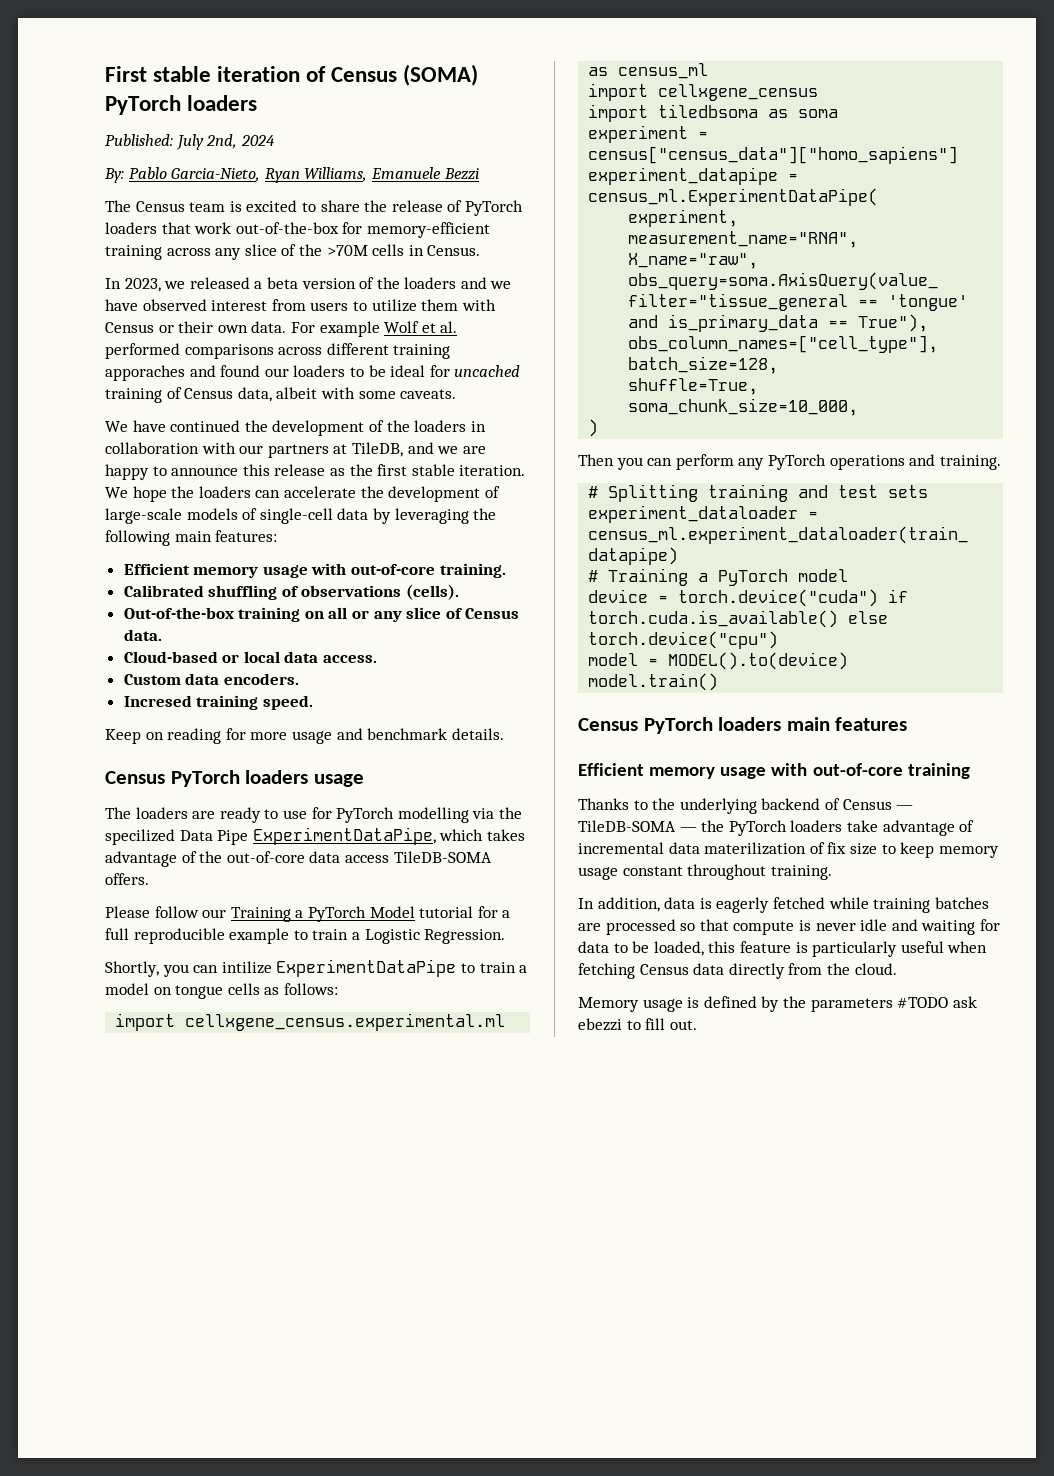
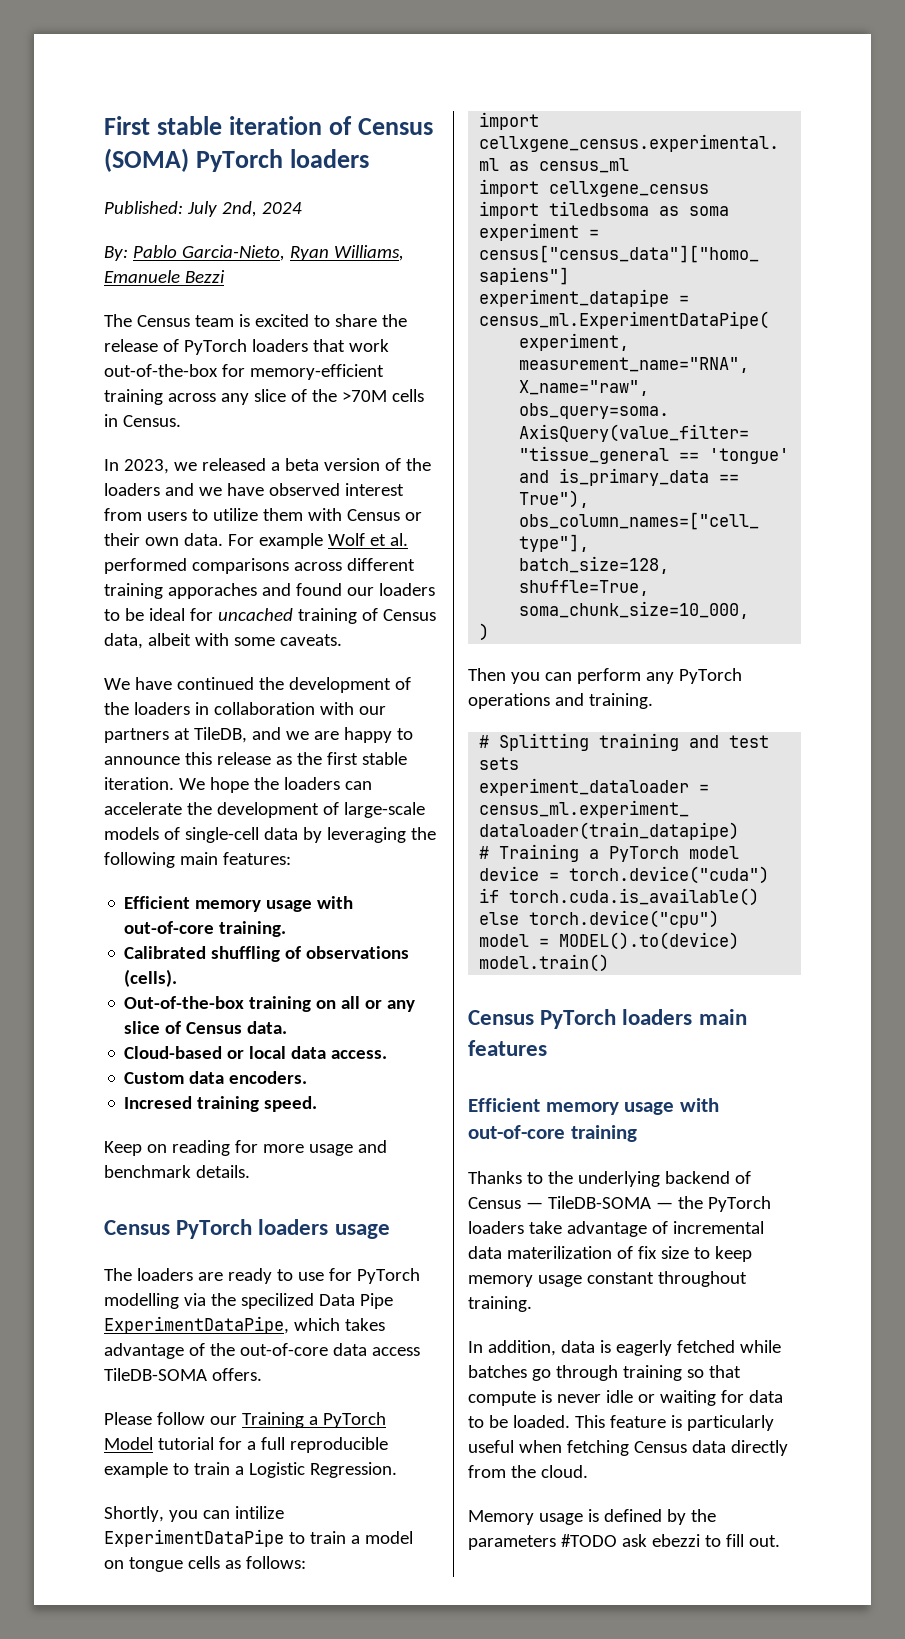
[873,897,989,913] [578,919,676,935] training batches are processed -> [468,1365,682,1381] batches go through training
[891,919,918,931] and -> [637,1394,655,1403] or
[653,941,736,956] loaded, this -> [512,1415,605,1428] loaded. This

